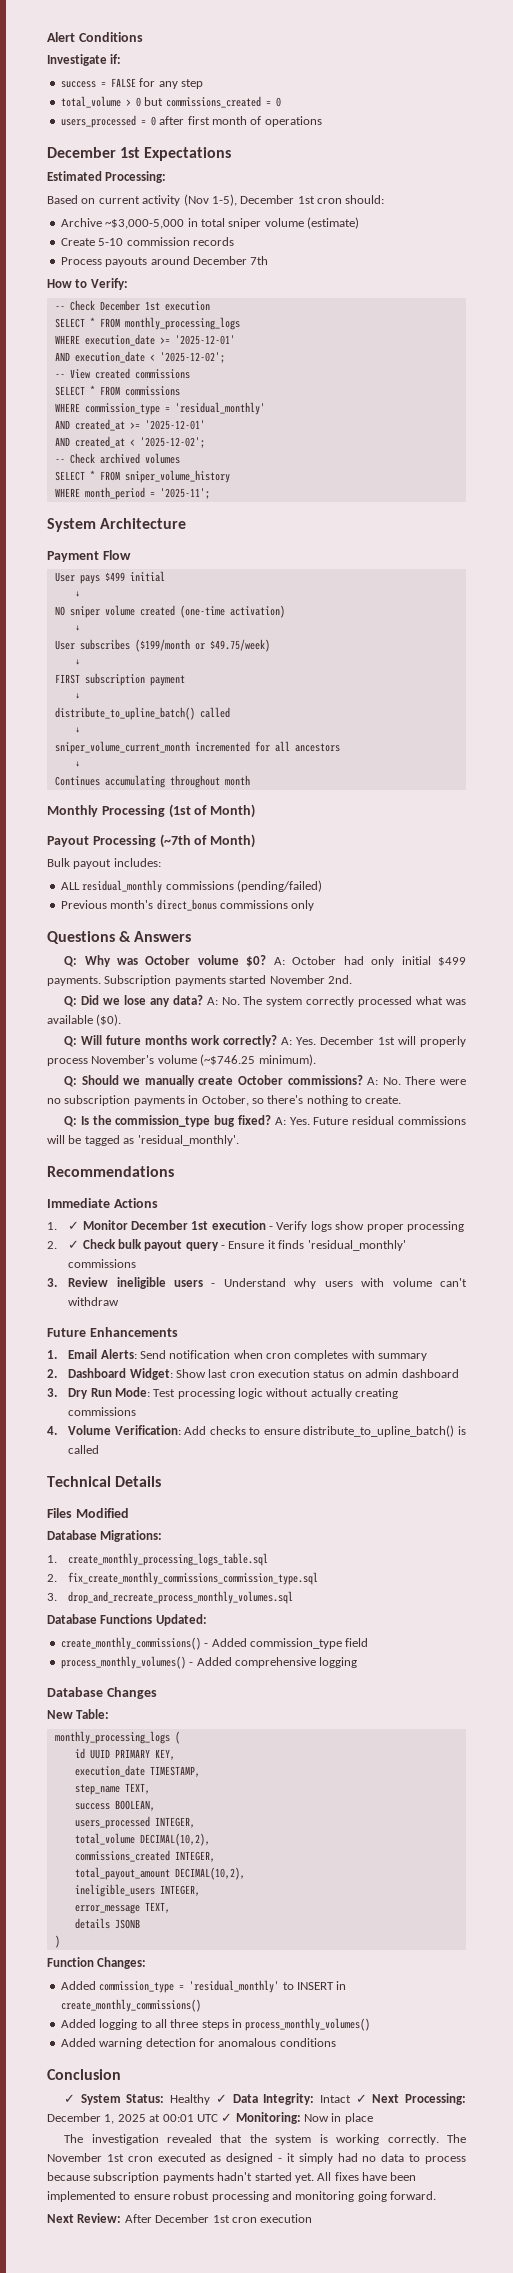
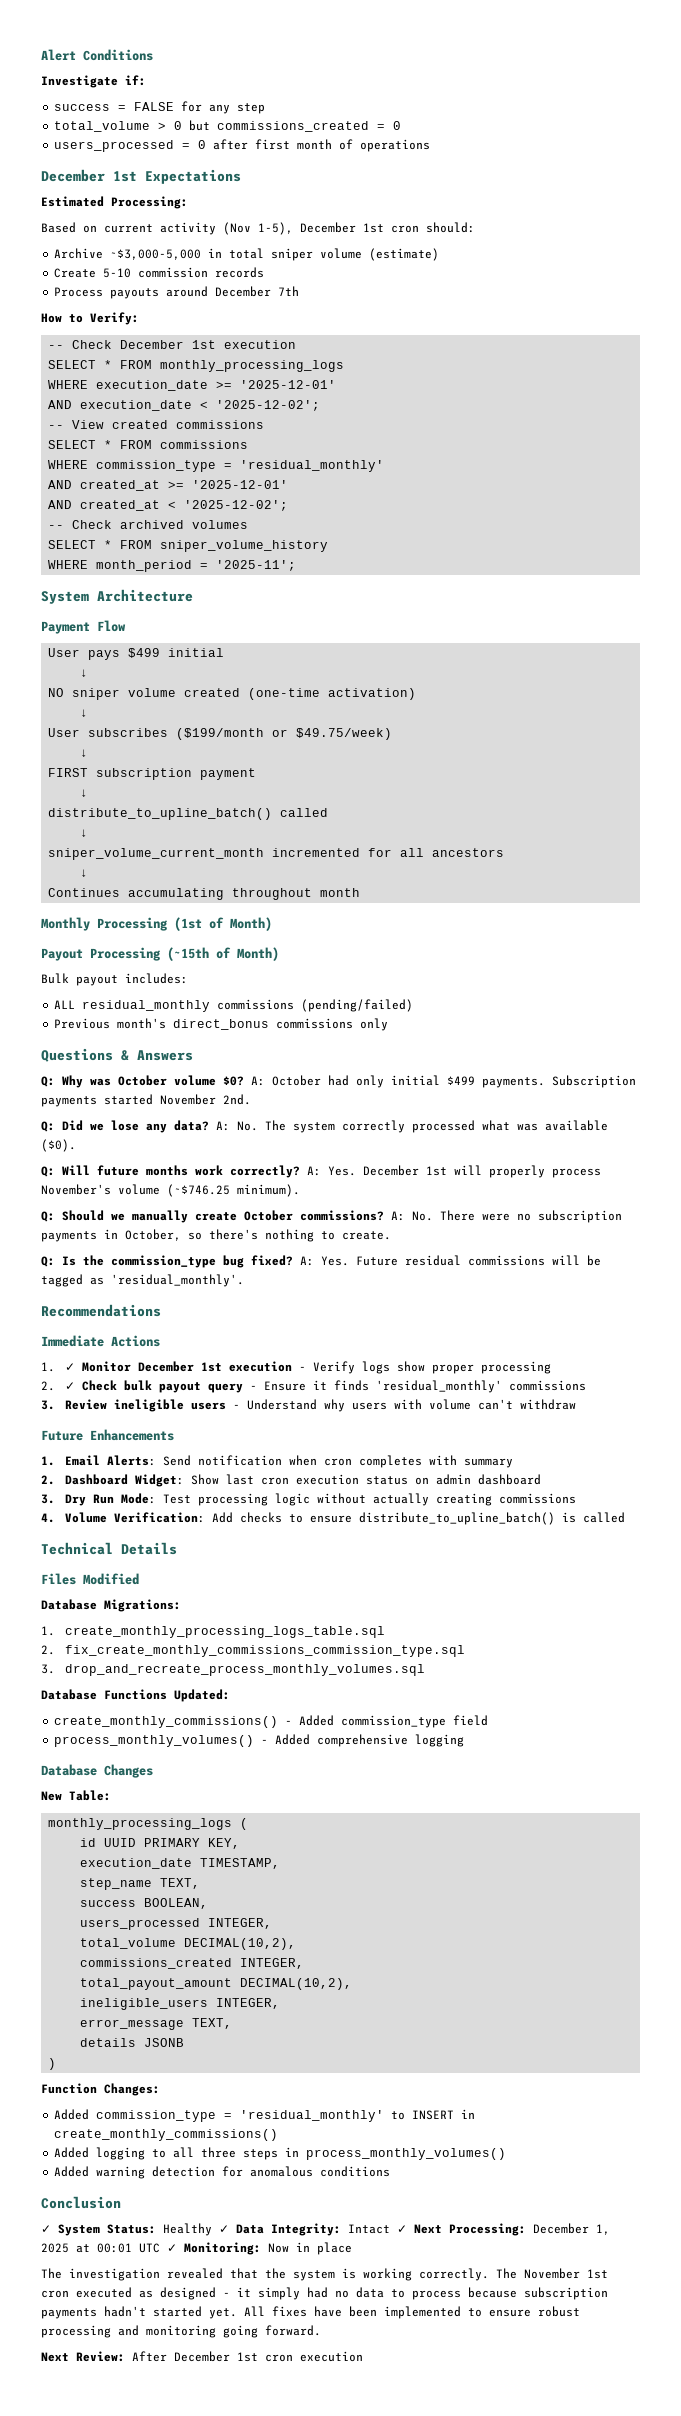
[159,834,191,848] (~7th -> [167,947,209,961] (~15th

